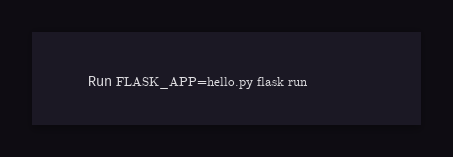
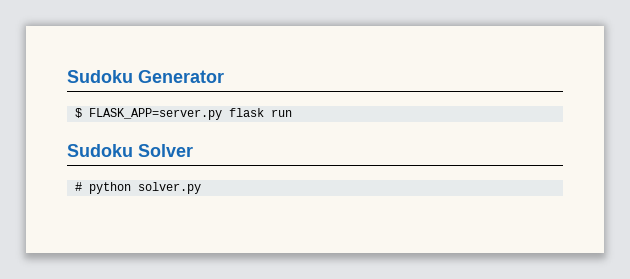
[88,76,307,89] Run FLASK_APP=hello.py flask run -> [67,70,224,83] [74,108,292,120] [67,144,193,157] [74,182,201,194] Sudoku Generator // $ FLASK_APP=server.py flask run // Sudoku Solver // # python solver.py

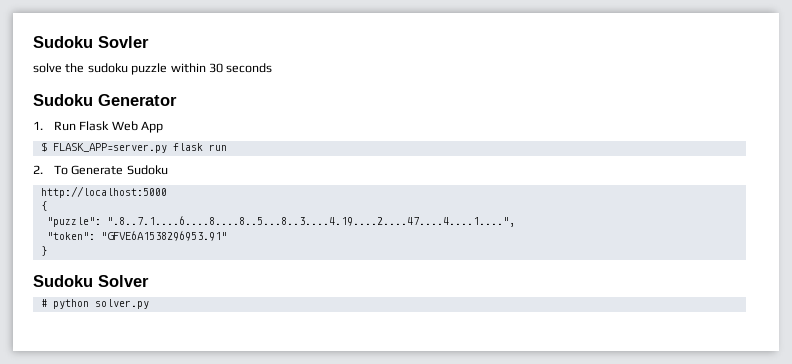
[67,70,224,83] [74,108,292,120] Sudoku Generator // $ FLASK_APP=server.py flask run -> [33,36,149,48] [33,63,273,75] [33,94,177,106] [33,121,164,133] [40,142,227,153] [33,165,168,175] [40,186,167,198] [40,201,47,211] [46,216,515,227] [46,231,227,241] [40,246,47,256] Sudoku Sovler // solve the sudoku puzzle within 30 seconds // Sudoku Generator // 1. Run Flask Web App // $ FLASK_APP=server.py flask run // 2. To Generate Sudoku // http://localhost:5000 // { // "puzzle": ".8..7.1....6....8....8..5...8..3....4.19....2....47....4....1....", // "token": "GFVE6A1538296953.91" // }

